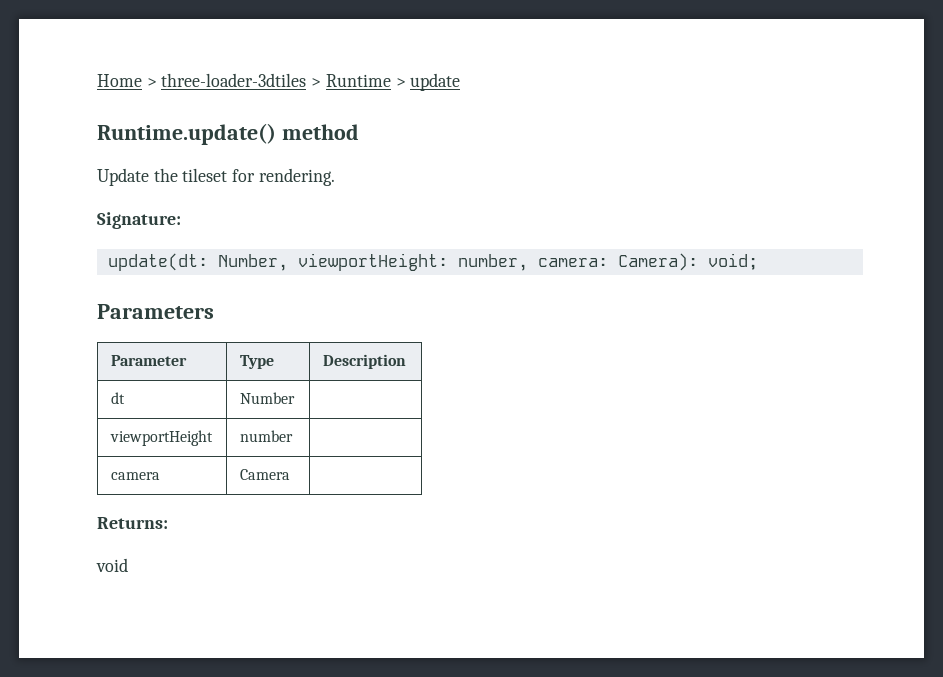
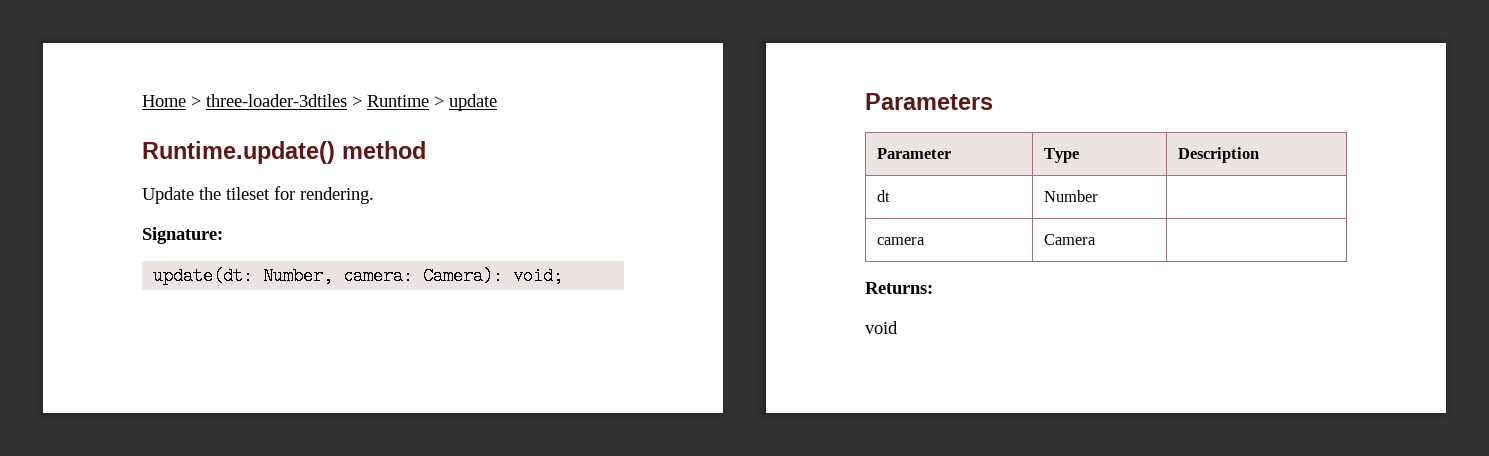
[297,253,528,271] viewportHeight: number, -> (334, 276) none
[109,430,213,446] [239,430,293,442] // viewportHeight | number | -> (1099, 196) none

